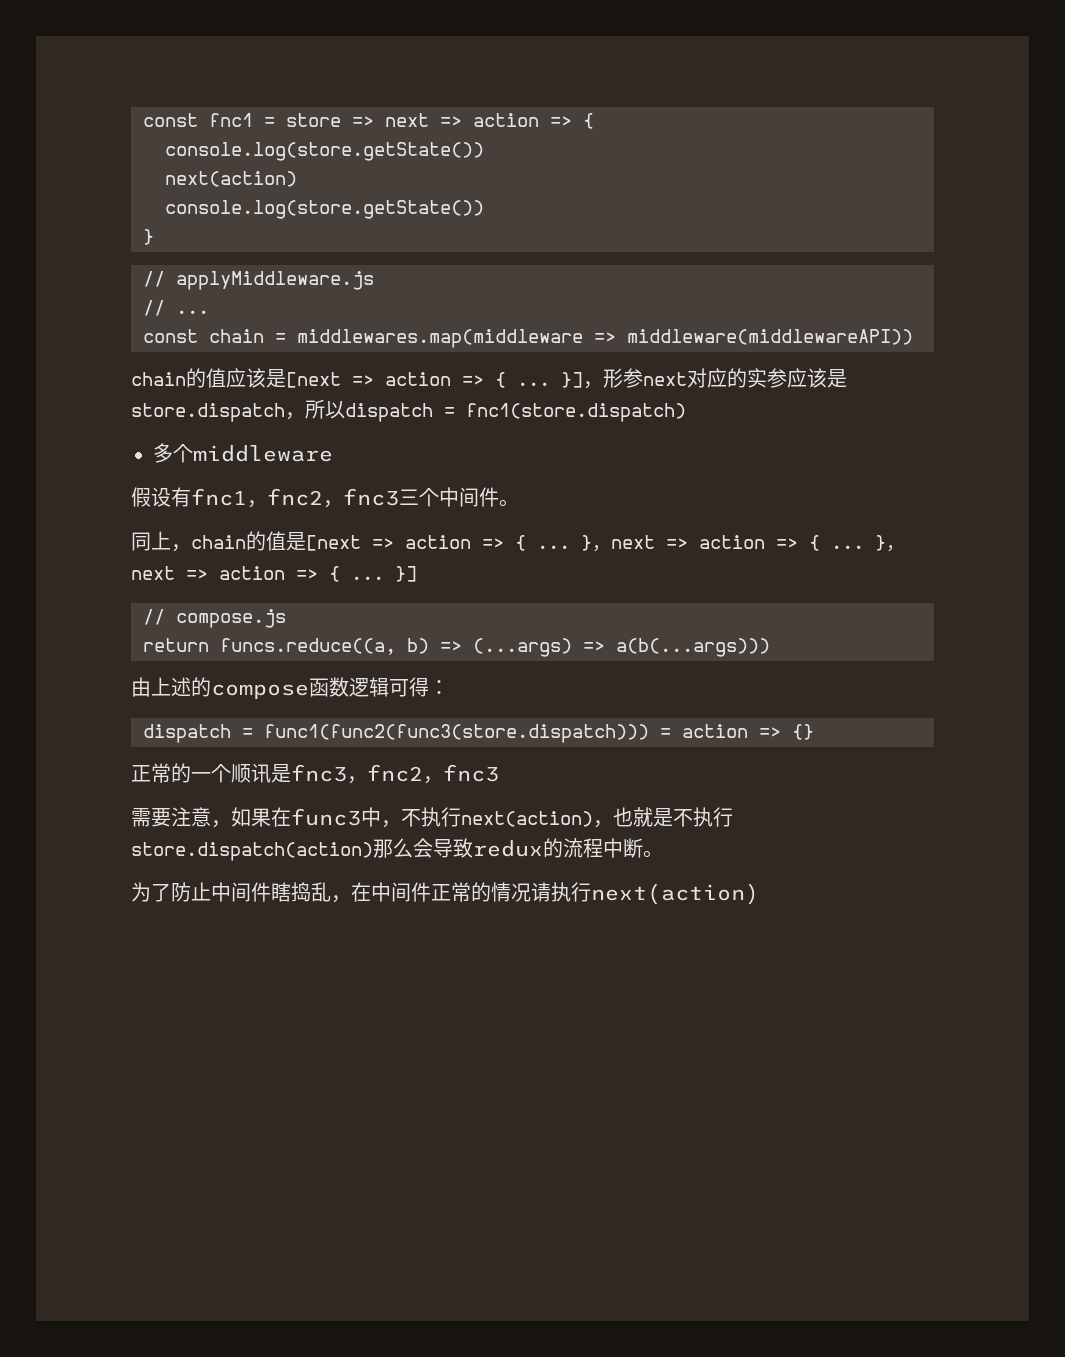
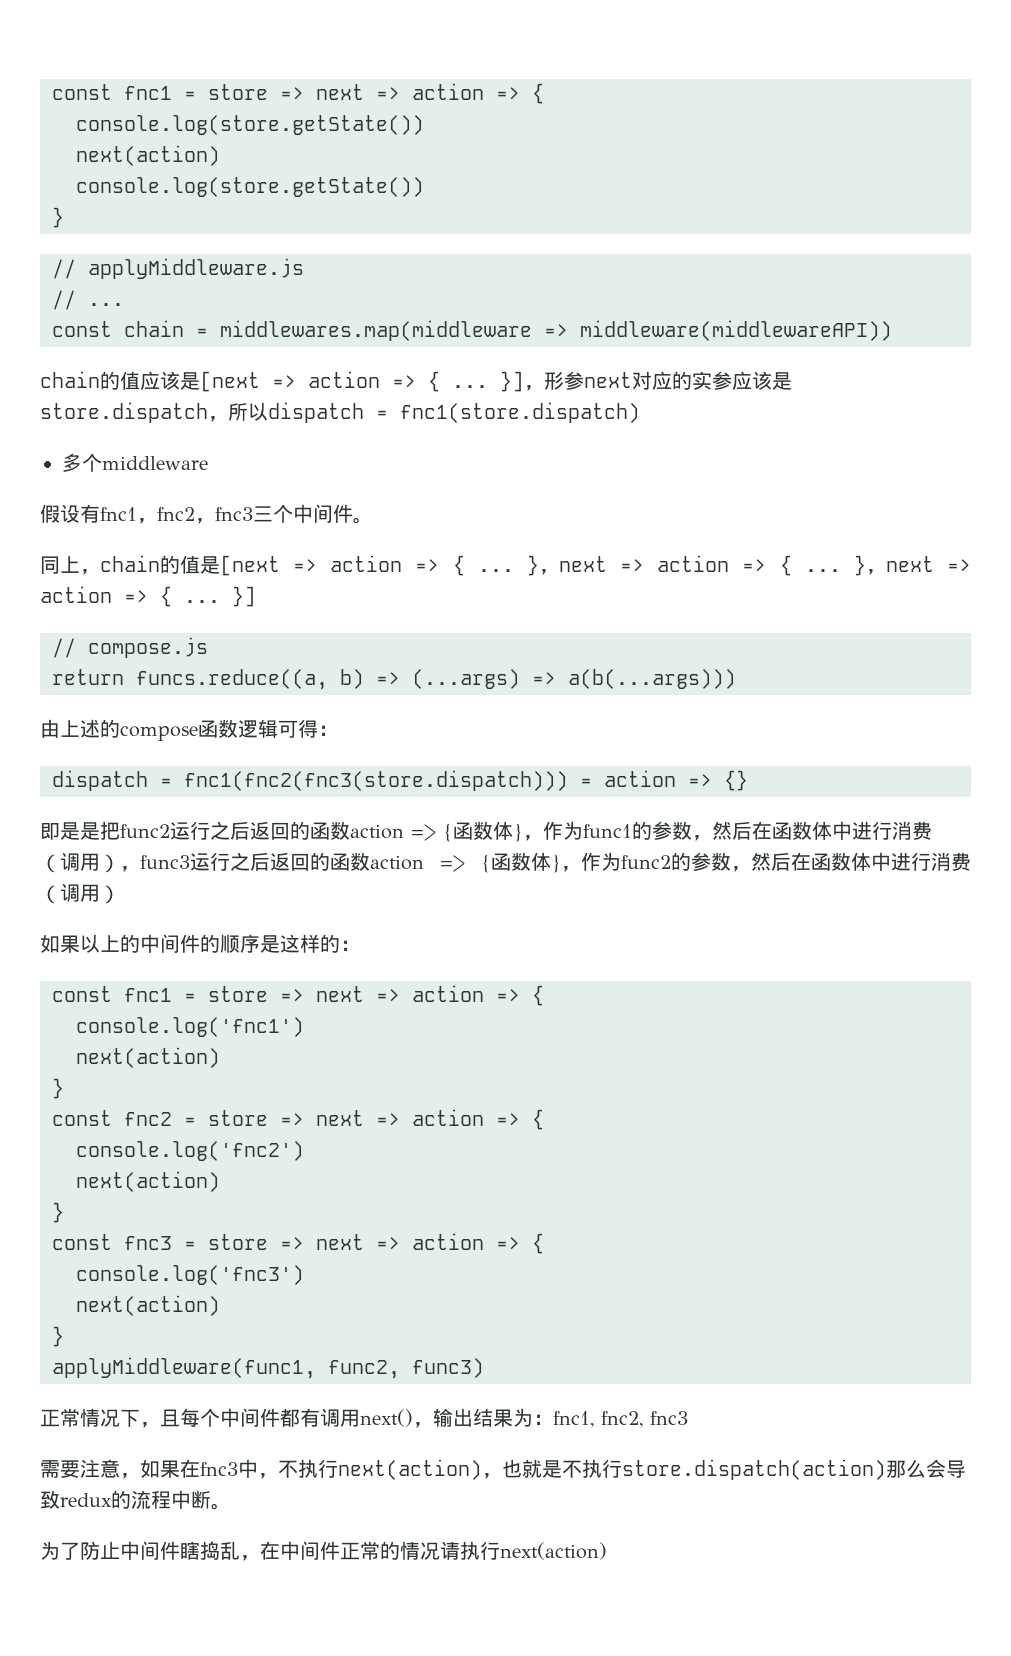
[264,724,649,743] func1(func2(func3(store.dispatch))) -> [184,770,568,791] fnc1(fnc2(fnc3(store.dispatch)))
[131,763,443,784] 正常的一个顺讯是fnc3，fnc2， -> [40,821,932,842] [40,852,971,873] [40,883,120,904] [40,934,360,953] [52,985,544,1006] [76,1017,304,1037] [76,1047,220,1068] [52,1078,64,1099] [52,1109,544,1130] [76,1141,304,1161] [76,1171,220,1192] [52,1202,64,1223] [52,1233,544,1254] [76,1265,304,1285] [76,1295,220,1316] [52,1326,64,1347] [52,1357,484,1379] [40,1408,643,1428] 即是是把func2运行之后返回的函数action => {函数体}，作为func1的参数，然后在函数体中进行消费（调用），func3运行之后返回的函数action => {函数体}，作为func2的参数，然后在函数体中进行消费（调用） // 如果以上的中间件的顺序是这样的： // const fnc1 = store => next => action => { // console.log('fnc1') // next(action) // } // const fnc2 = store => next => action => { // console.log('fnc2') // next(action) // } // const fnc3 = store => next => action => { // console.log('fnc3') // next(action) // } // applyMiddleware(func1, func2, func3) // 正常情况下，且每个中间件都有调用next()，输出结果为：fnc1, fnc2,
[291,808,361,826] func3 -> [200,1462,238,1476] fnc3

